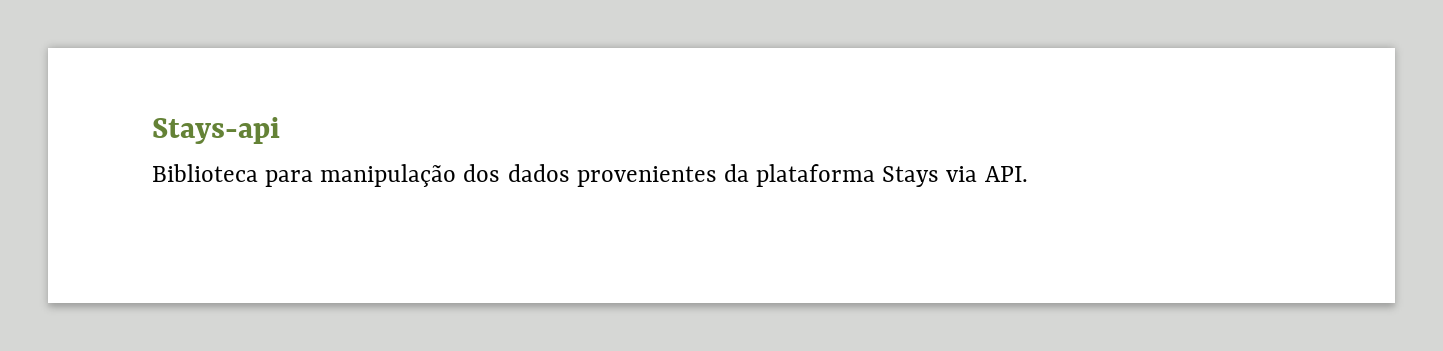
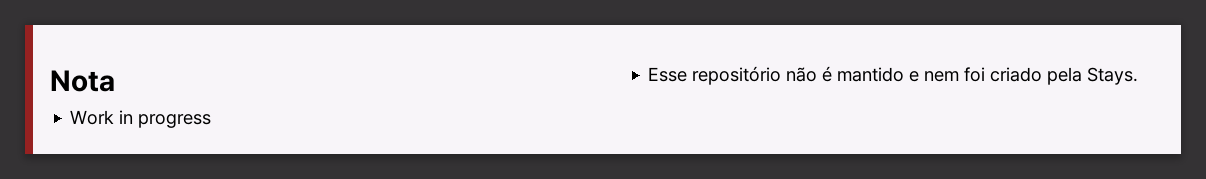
[152,117,280,144] [152,164,1028,187] Stays-api // Biblioteca para manipulação dos dados provenientes da plataforma Stays via API. -> [50,70,115,92] [70,110,212,128] [648,66,1139,85] Nota // Work in progress // Esse repositório não é mantido e nem foi criado pela Stays.

